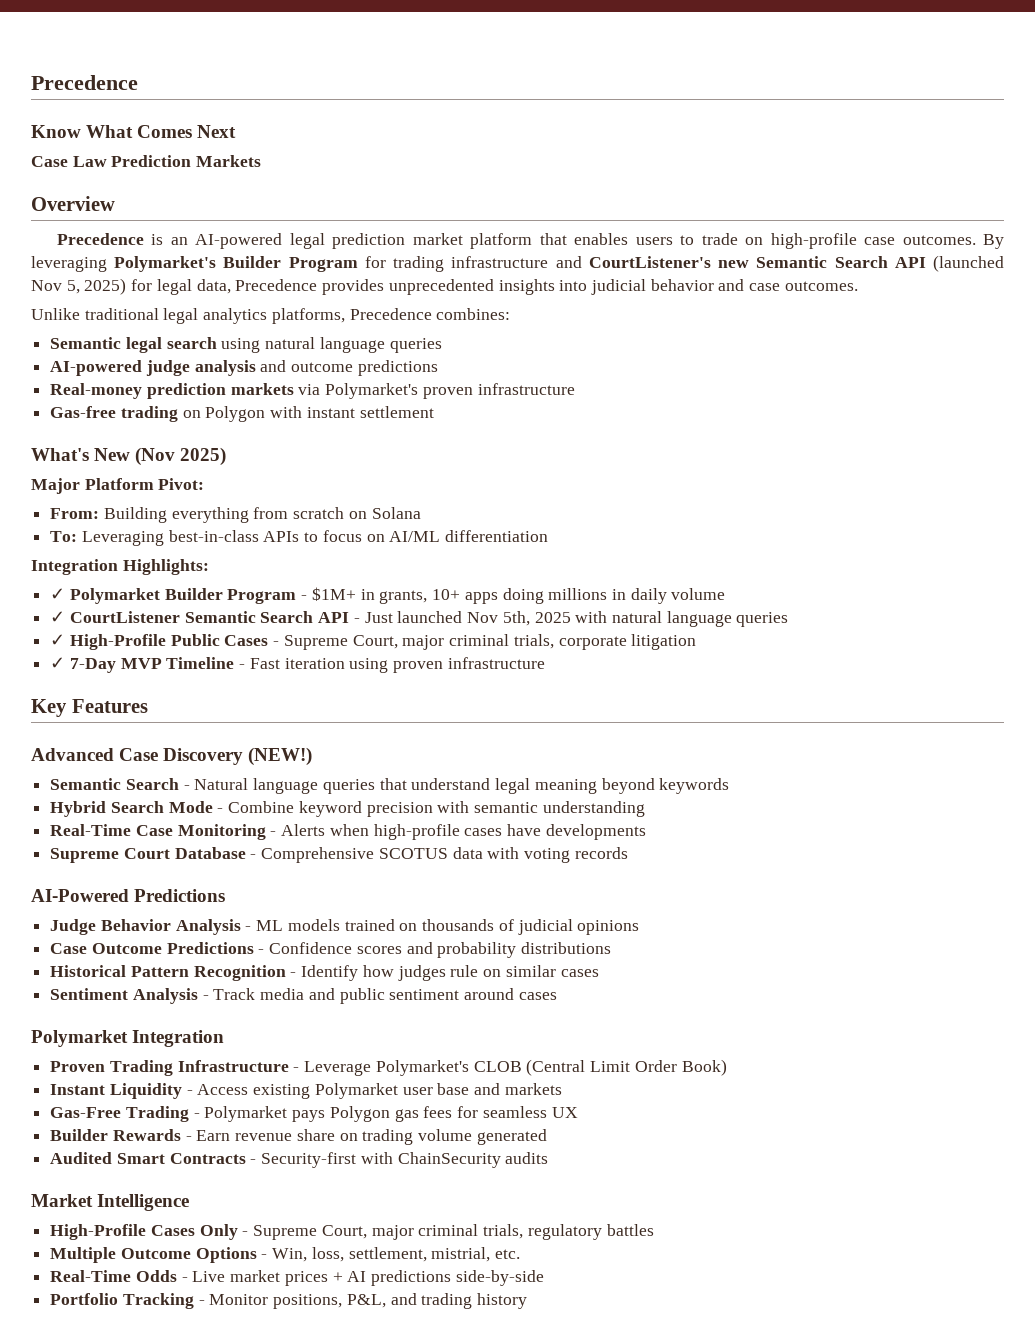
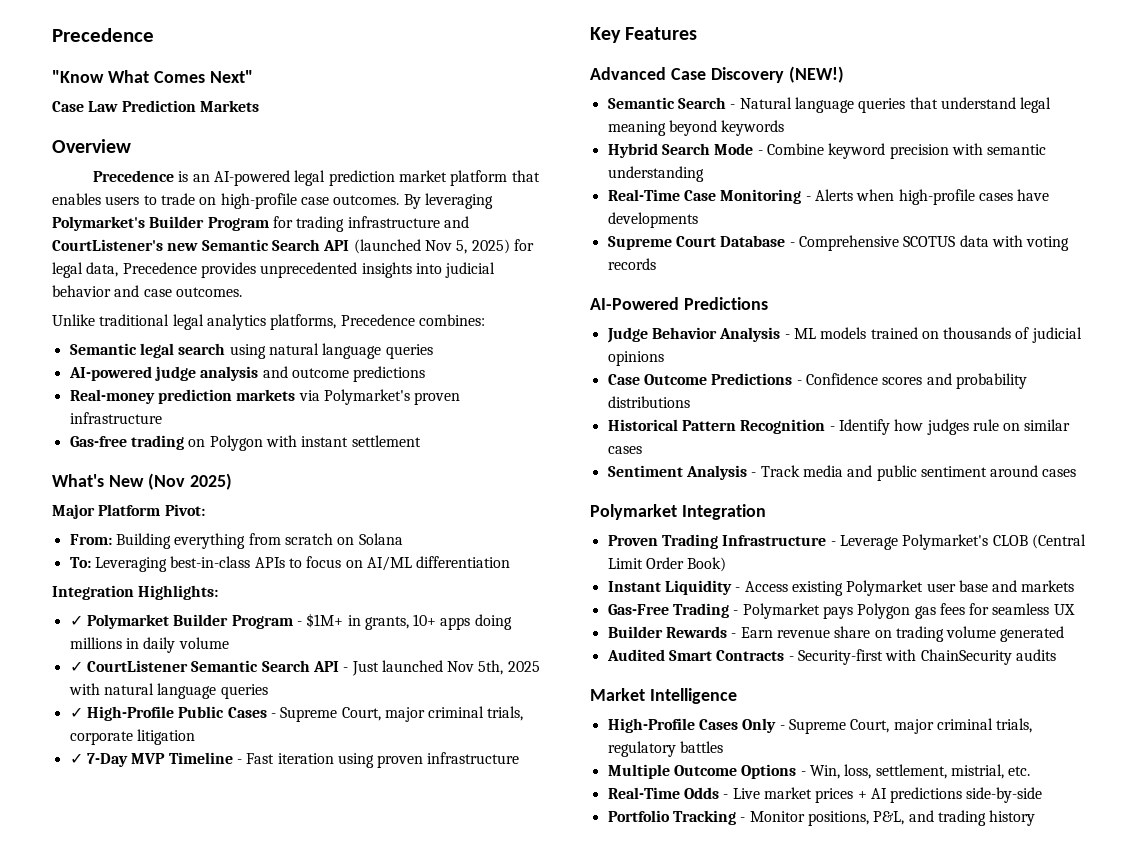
[31,125,81,138] Know -> [52,70,104,83] "Know
[197,125,237,138] Next -> [209,70,253,83] Next"

